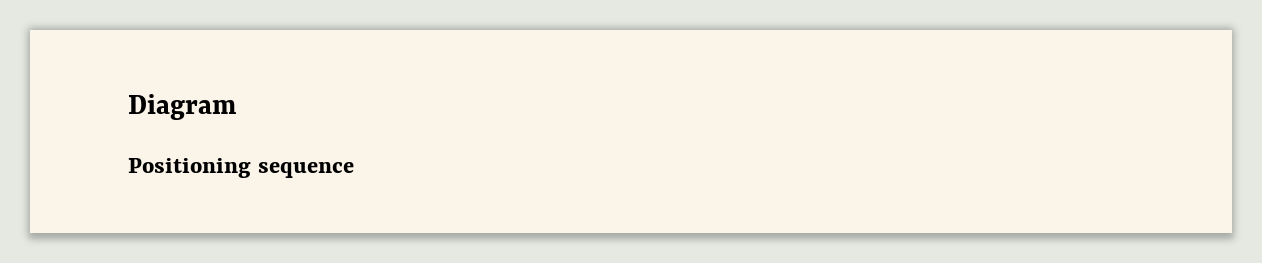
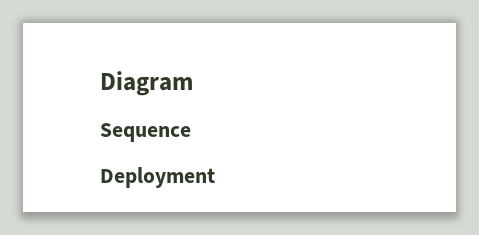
[128,158,355,178] Positioning sequence -> [100,123,191,142] [100,167,215,188] Sequence // Deployment

